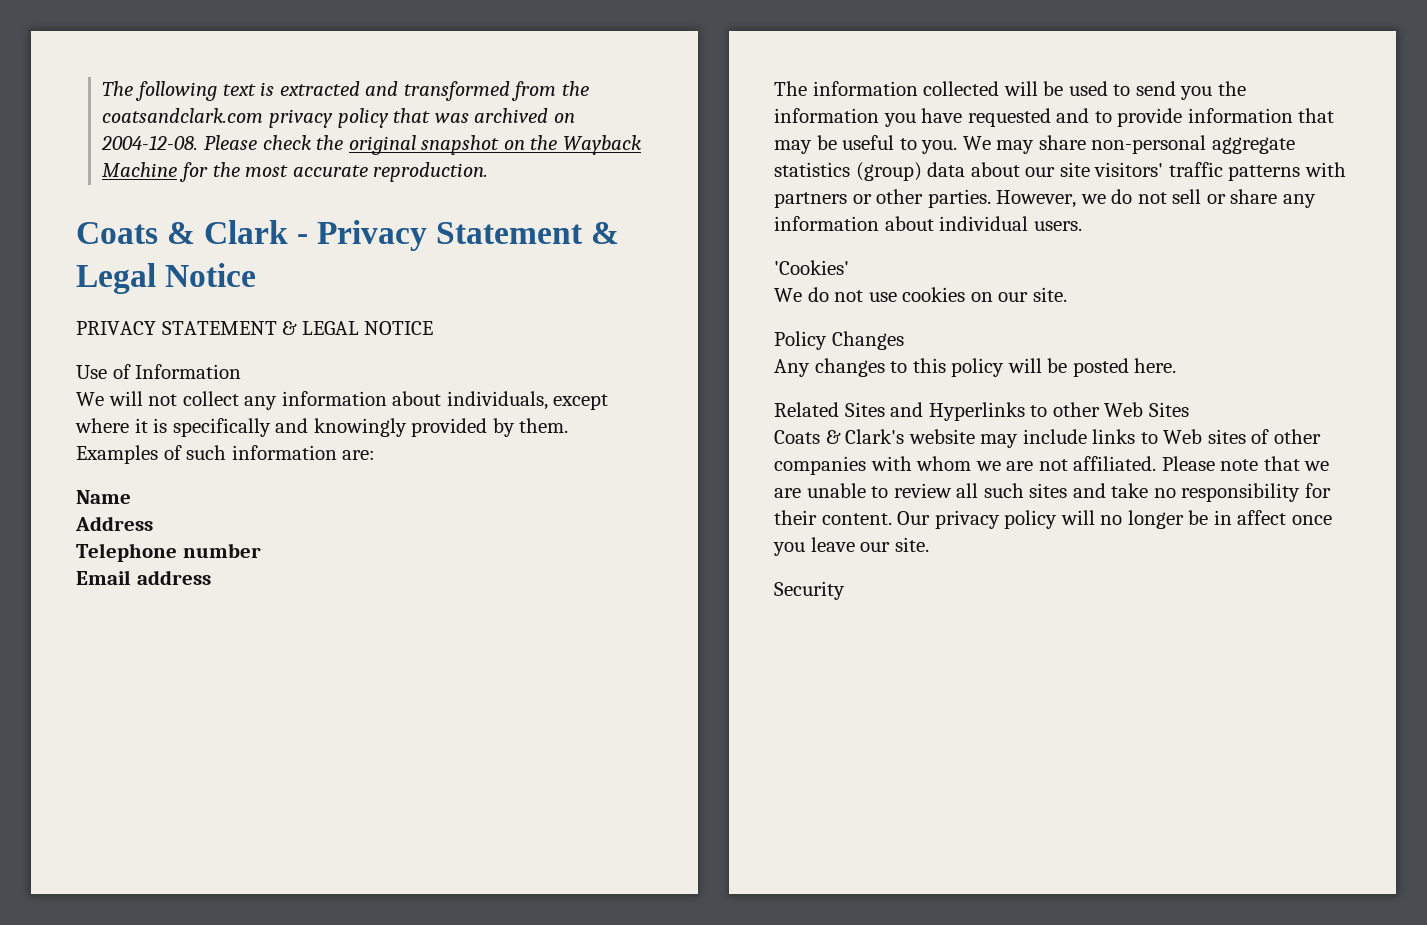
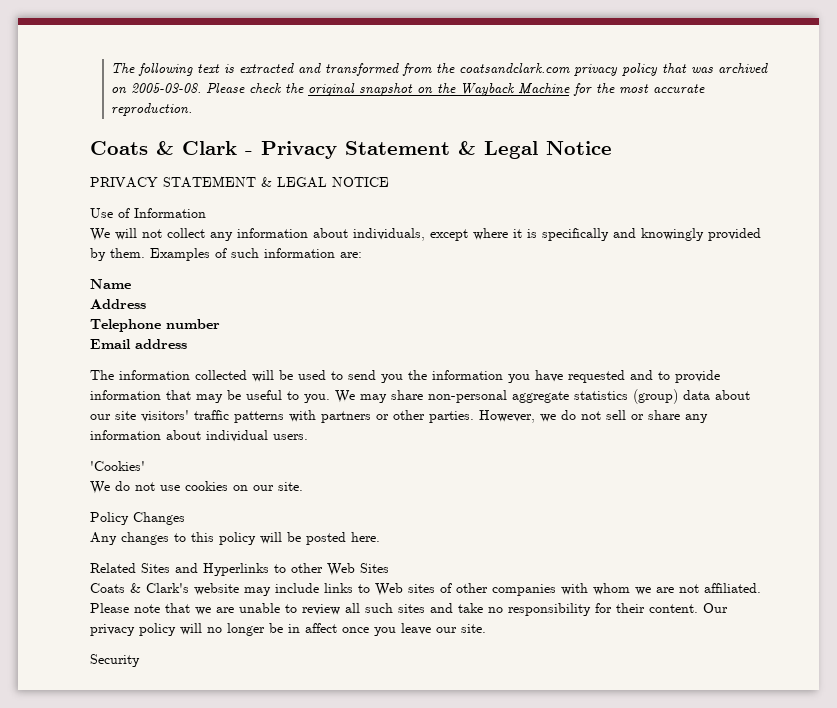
[101,135,199,150] 2004-12-08. -> [131,83,202,93] 2005-03-08.

